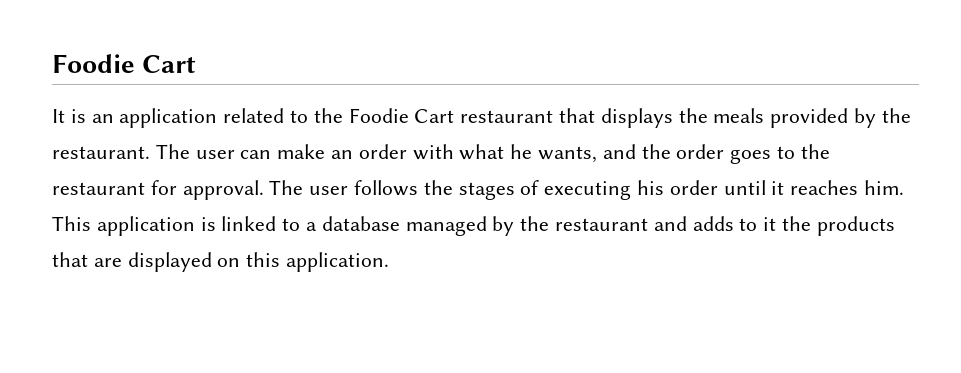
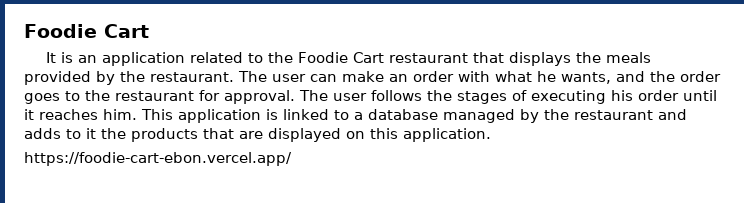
(390, 262) none -> [24,152,292,166] // https://foodie-cart-ebon.vercel.app/

